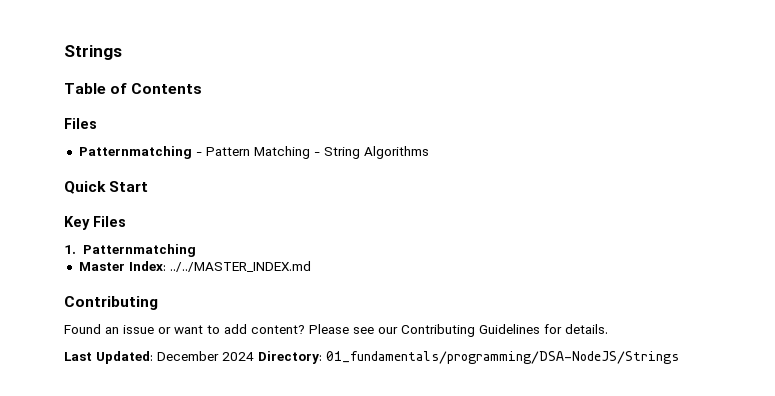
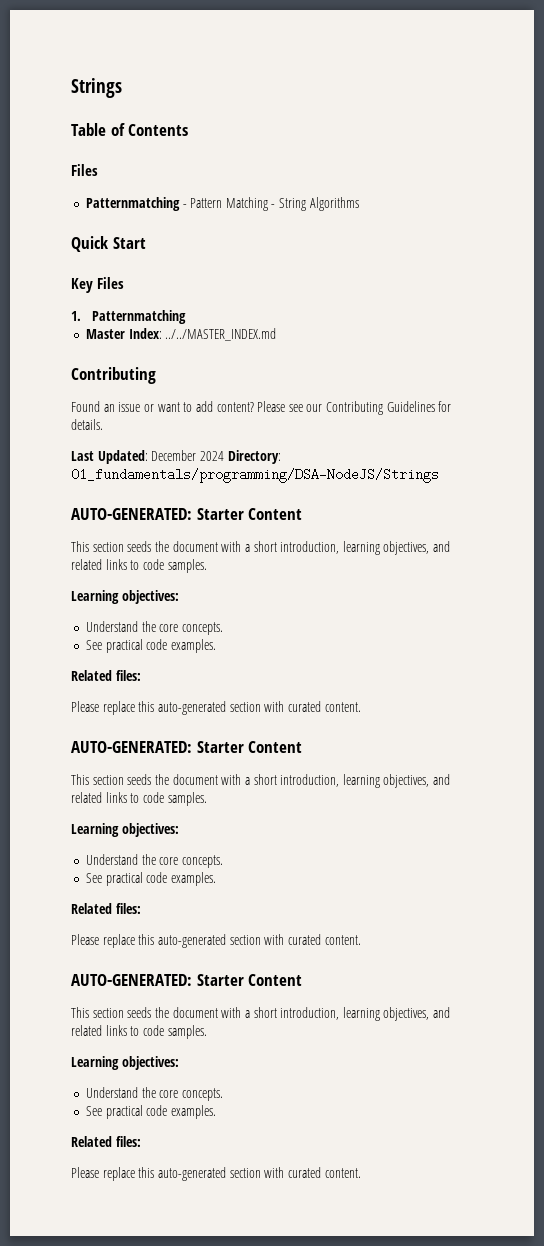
(679, 357) none -> [71,508,303,520] [71,541,451,555] [71,559,207,573] [71,590,179,604] [85,621,223,635] [85,639,216,653] [71,670,141,681] [71,701,361,715] [71,741,303,753] [71,774,451,788] [71,792,207,806] [71,823,179,837] [85,854,223,868] [85,872,216,886] [71,903,141,914] [71,934,361,948] [71,974,303,986] [71,1007,451,1021] [71,1025,207,1039] [71,1056,179,1070] [85,1087,223,1101] [85,1105,216,1119] [71,1136,141,1147] [71,1167,361,1181] // AUTO-GENERATED: Starter Content // This section seeds the document with a short introduction, learning objectives, and related links to code samples. // Learning objectives: // Understand the core concepts. // See practical code examples. // Related files: // Please replace this auto-generated section with curated content. // AUTO-GENERATED: Starter Content // This section seeds the document with a short introduction, learning objectives, and related links to code samples. // Learning objectives: // Understand the core concepts. // See practical code examples. // Related files: // Please replace this auto-generated section with curated content. // AUTO-GENERATED: Starter Content // This section seeds the document with a short introduction, learning objectives, and related links to code samples. // Learning objectives: // Understand the core concepts. // See practical code examples. // Related files: // Please replace this auto-generated section with curated content.

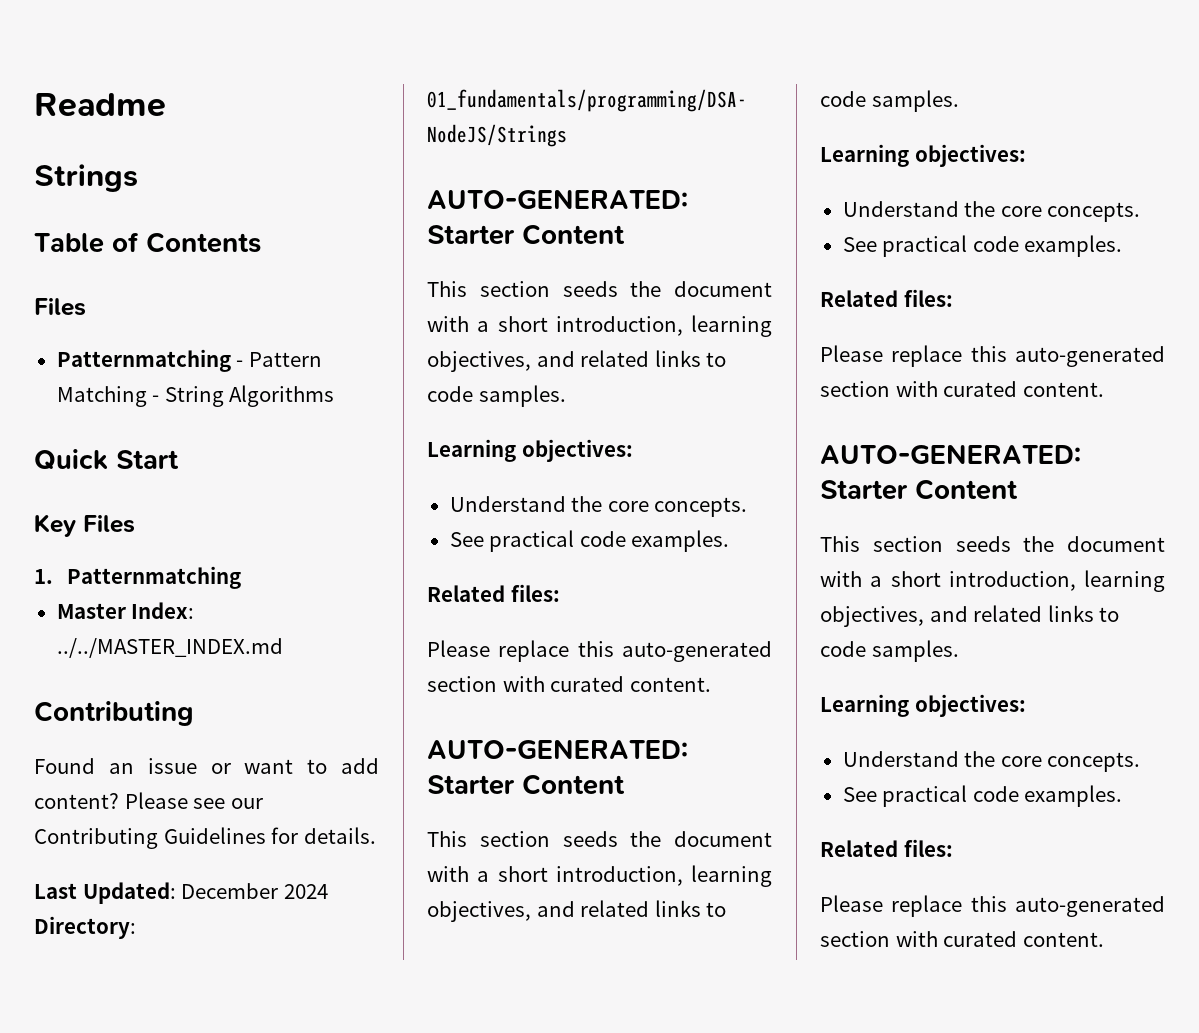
(71, 88) none -> [34,93,166,117] Readme //

